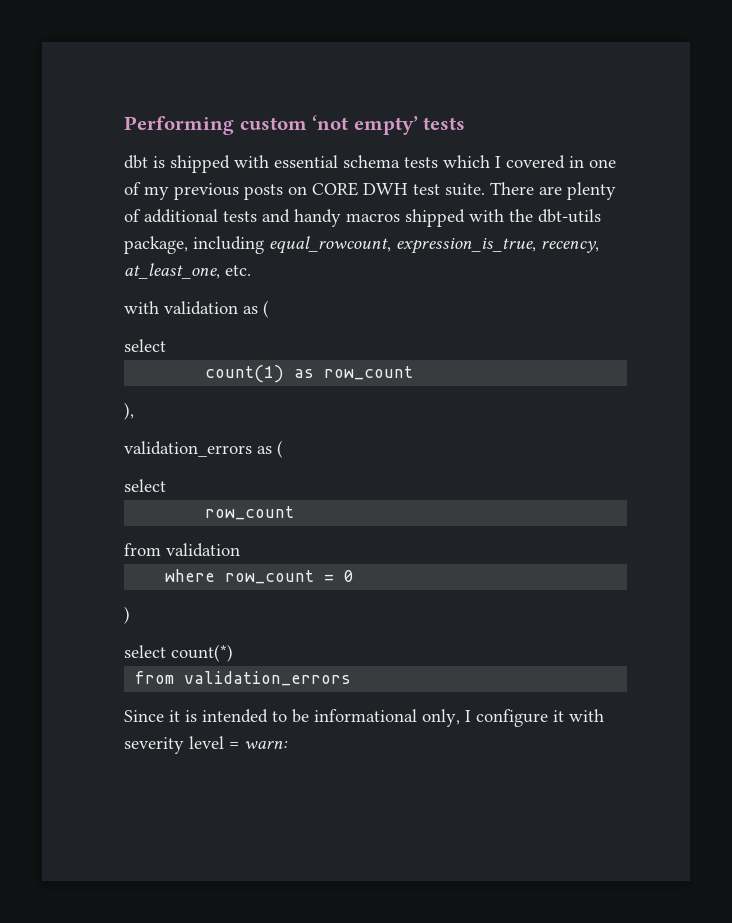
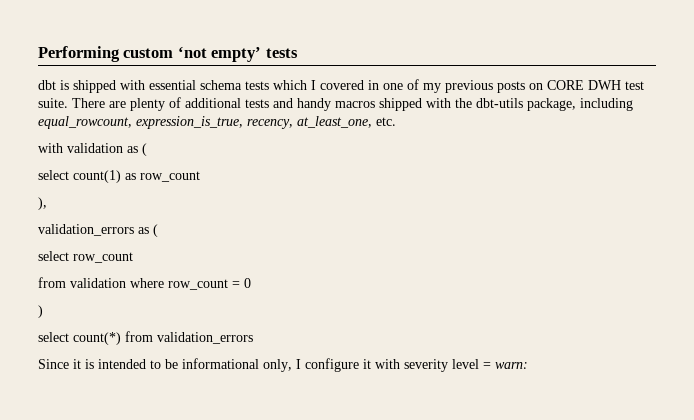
(166, 345) // -> (69, 175) none
(166, 485) // -> (69, 256) none
(240, 550) // -> (126, 283) none
(233, 653) // -> (121, 338) none

